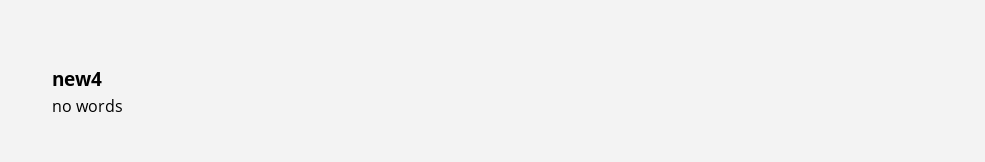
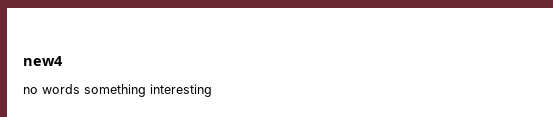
(124, 105) none -> [84,84,212,97] something interesting

